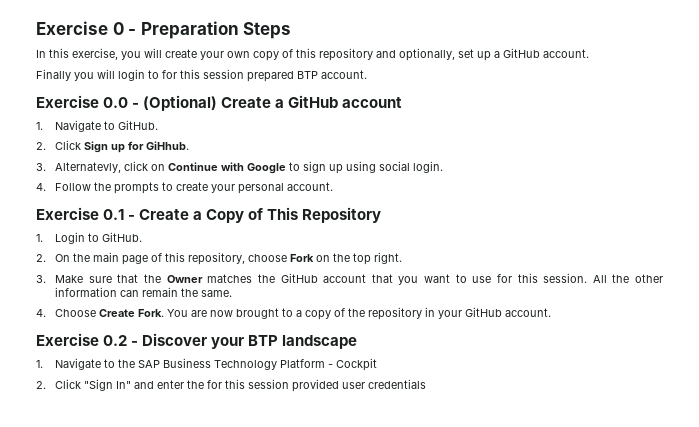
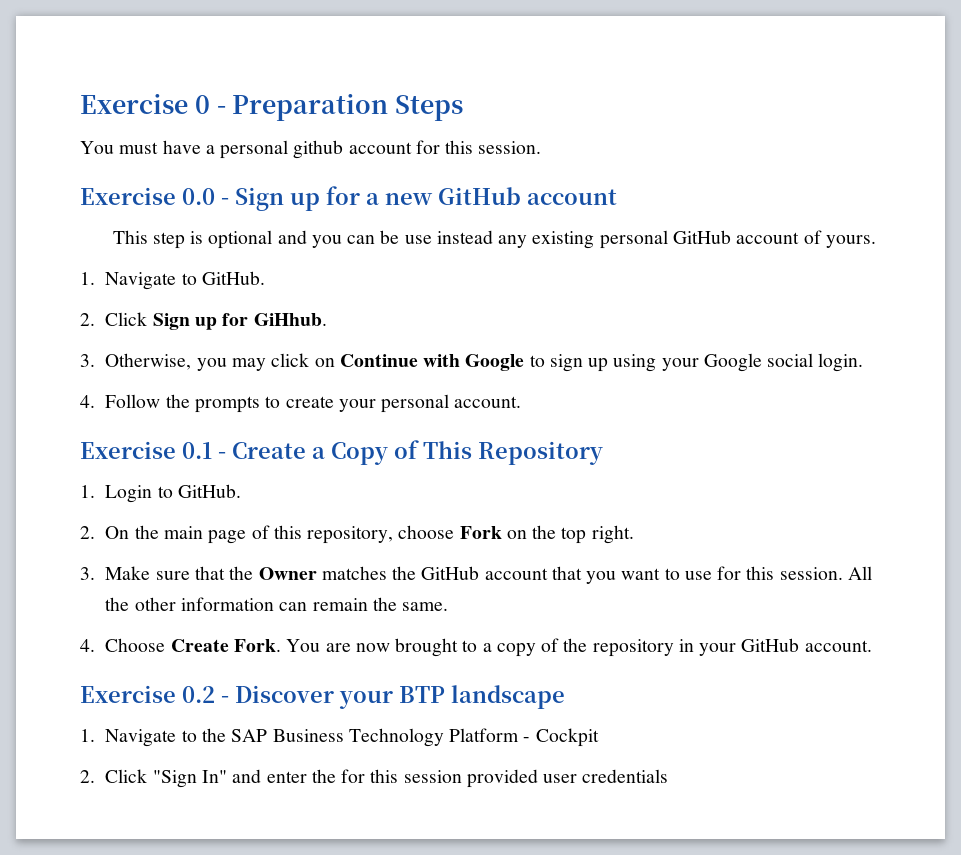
[36,48,589,61] [36,69,367,82] [36,95,403,111] In this exercise, you will create your own copy of this repository and optionally, set up a GitHub account. // Finally you will login to for this session prepared BTP account. // Exercise 0.0 - (Optional) Create a GitHub account -> [80,140,542,159] [80,186,617,211] [112,230,876,249] You must have a personal github account for this session. // Exercise 0.0 - Sign up for a new GitHub account // This step is optional and you can be use instead any existing personal GitHub account of yours.
[55,162,122,173] Alternatevly, -> [105,353,266,371] Otherwise, you may
(377, 167) none -> [661,353,762,372] your Google

